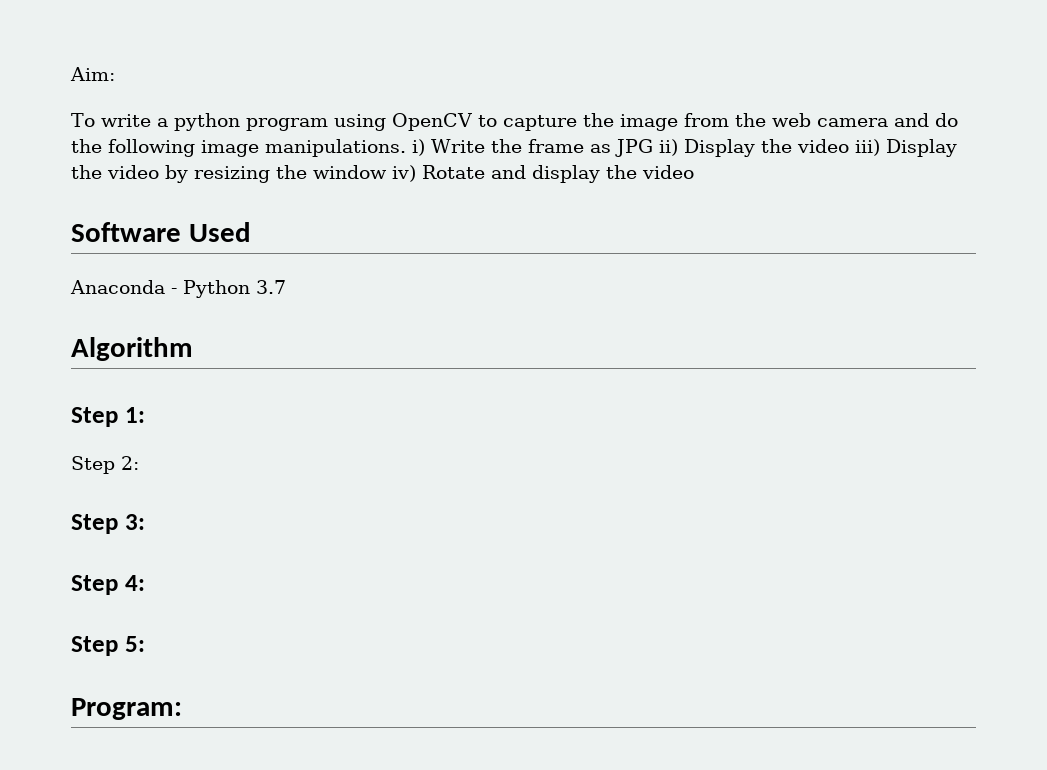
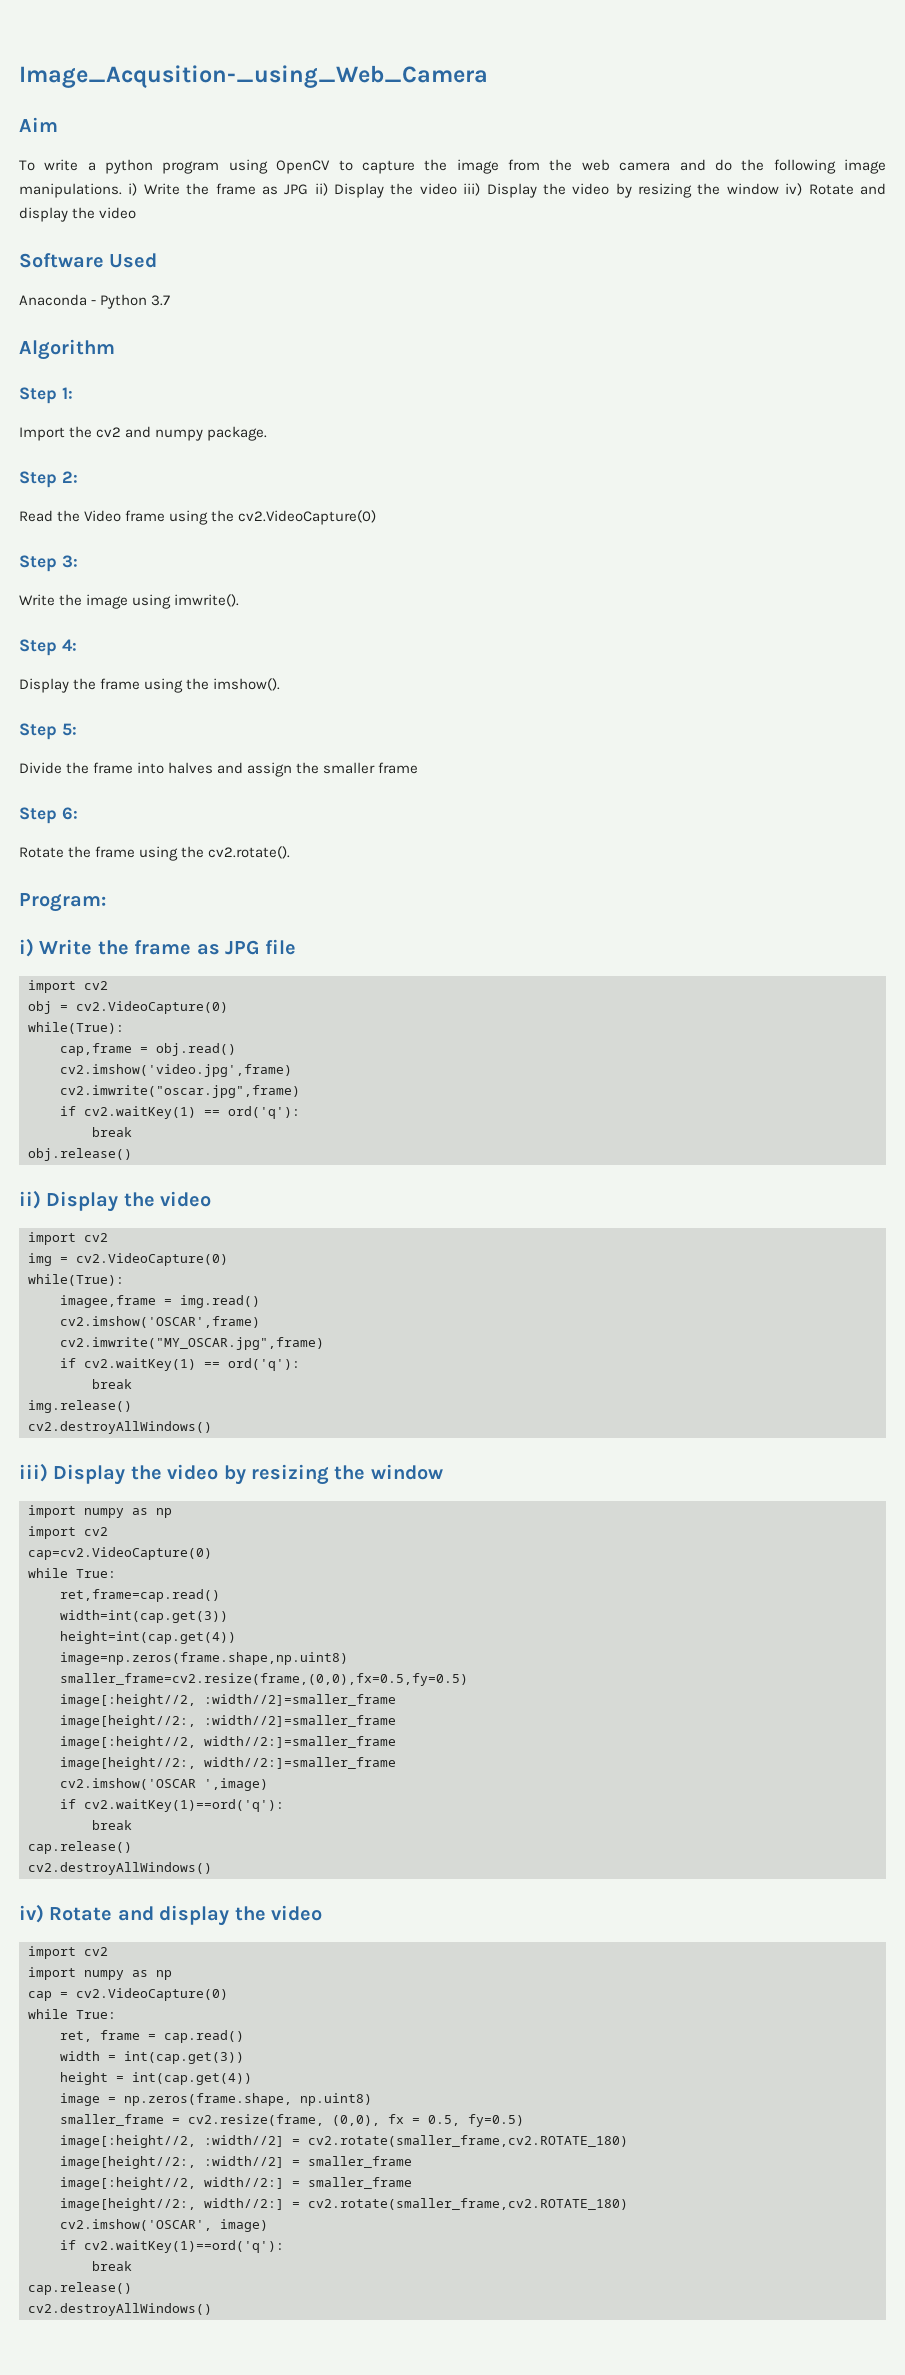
[70,67,115,81] Aim: -> [19,65,488,88] [19,117,58,132] Image_Acqusition-_using_Web_Camera // Aim
[71,456,139,474] [71,514,145,534] [71,575,145,595] [71,636,145,656] [71,698,182,720] Step 2: // Step 3: // Step 4: // Step 5: // Program: -> [19,426,268,441] [19,471,78,488] [19,510,377,525] [19,555,78,572] [19,594,240,609] [19,639,77,656] [19,678,281,693] [19,723,77,740] [19,762,419,777] [19,807,78,824] [19,846,291,861] [19,893,106,912] [19,938,297,957] [28,980,108,993] [28,1001,228,1014] [28,1022,124,1034] [60,1043,236,1056] [60,1064,292,1077] [60,1085,300,1098] [60,1106,300,1119] [92,1127,132,1137] [28,1148,132,1161] [19,1190,212,1212] [28,1232,108,1245] [28,1253,228,1266] [28,1274,124,1286] [60,1295,260,1308] [60,1316,260,1328] [60,1337,324,1350] [60,1358,300,1371] [92,1379,132,1389] [28,1400,132,1413] [28,1421,212,1434] [19,1463,443,1485] [28,1505,172,1518] [28,1526,108,1539] [28,1547,212,1560] [28,1568,116,1578] [60,1589,220,1602] [60,1610,228,1623] [60,1631,236,1644] [60,1652,348,1665] [60,1673,468,1686] [60,1694,396,1707] [60,1715,396,1728] [60,1736,396,1749] [60,1757,396,1770] [60,1778,268,1791] [60,1799,284,1812] [92,1820,132,1830] [28,1841,132,1854] [28,1862,212,1875] [19,1904,322,1926] [28,1946,108,1959] [28,1967,172,1980] [28,1988,228,2001] [28,2009,116,2019] [60,2030,244,2043] [60,2051,244,2064] [60,2072,252,2085] [60,2093,372,2106] [60,2114,524,2127] [60,2135,628,2148] [60,2156,412,2169] [60,2177,412,2190] [60,2198,628,2211] [60,2219,268,2232] [60,2240,284,2253] [92,2261,132,2271] [28,2282,132,2295] [28,2303,212,2316] Import the cv2 and numpy package. // Step 2: // Read the Video frame using the cv2.VideoCapture(0) // Step 3: // Write the image using imwrite(). // Step 4: // Display the frame using the imshow(). // Step 5: // Divide the frame into halves and assign the smaller frame // Step 6: // Rotate the frame using the cv2.rotate(). // Program: // i) Write the frame as JPG file // import cv2 // obj = cv2.VideoCapture(0) // while(True): // cap,frame = obj.read() // cv2.imshow('video.jpg',frame) // cv2.imwrite("oscar.jpg",frame) // if cv2.waitKey(1) == ord('q'): // break // obj.release() // ii) Display the video // import cv2 // img = cv2.VideoCapture(0) // while(True): // imagee,frame = img.read() // cv2.imshow('OSCAR',frame) // cv2.imwrite("MY_OSCAR.jpg",frame) // if cv2.waitKey(1) == ord('q'): // break // img.release() // cv2.destroyAllWindows() // iii) Display the video by resizing the window // import numpy as np // import cv2 // cap=cv2.VideoCapture(0) // while True: // ret,frame=cap.read() // width=int(cap.get(3)) // height=int(cap.get(4)) // image=np.zeros(frame.shape,np.uint8) // smaller_frame=cv2.resize(frame,(0,0),fx=0.5,fy=0.5) // image[:height//2, :width//2]=smaller_frame // image[height//2:, :width//2]=smaller_frame // image[:height//2, width//2:]=smaller_frame // image[height//2:, width//2:]=smaller_frame // cv2.imshow('OSCAR ',image) // if cv2.waitKey(1)==ord('q'): // break // cap.release() // cv2.destroyAllWindows() // iv) Rotate and display the video // import cv2 // import numpy as np // cap = cv2.VideoCapture(0) // while True: // ret, frame = cap.read() // width = int(cap.get(3)) // height = int(cap.get(4)) // image = np.zeros(frame.shape, np.uint8) // smaller_frame = cv2.resize(frame, (0,0), fx = 0.5, fy=0.5) // image[:height//2, :width//2] = cv2.rotate(smaller_frame,cv2.ROTATE_180) // image[height//2:, :width//2] = smaller_frame // image[:height//2, width//2:] = smaller_frame // image[height//2:, width//2:] = cv2.rotate(smaller_frame,cv2.ROTATE_180) // cv2.imshow('OSCAR', image) // if cv2.waitKey(1)==ord('q'): // break // cap.release() // cv2.destroyAllWindows()

